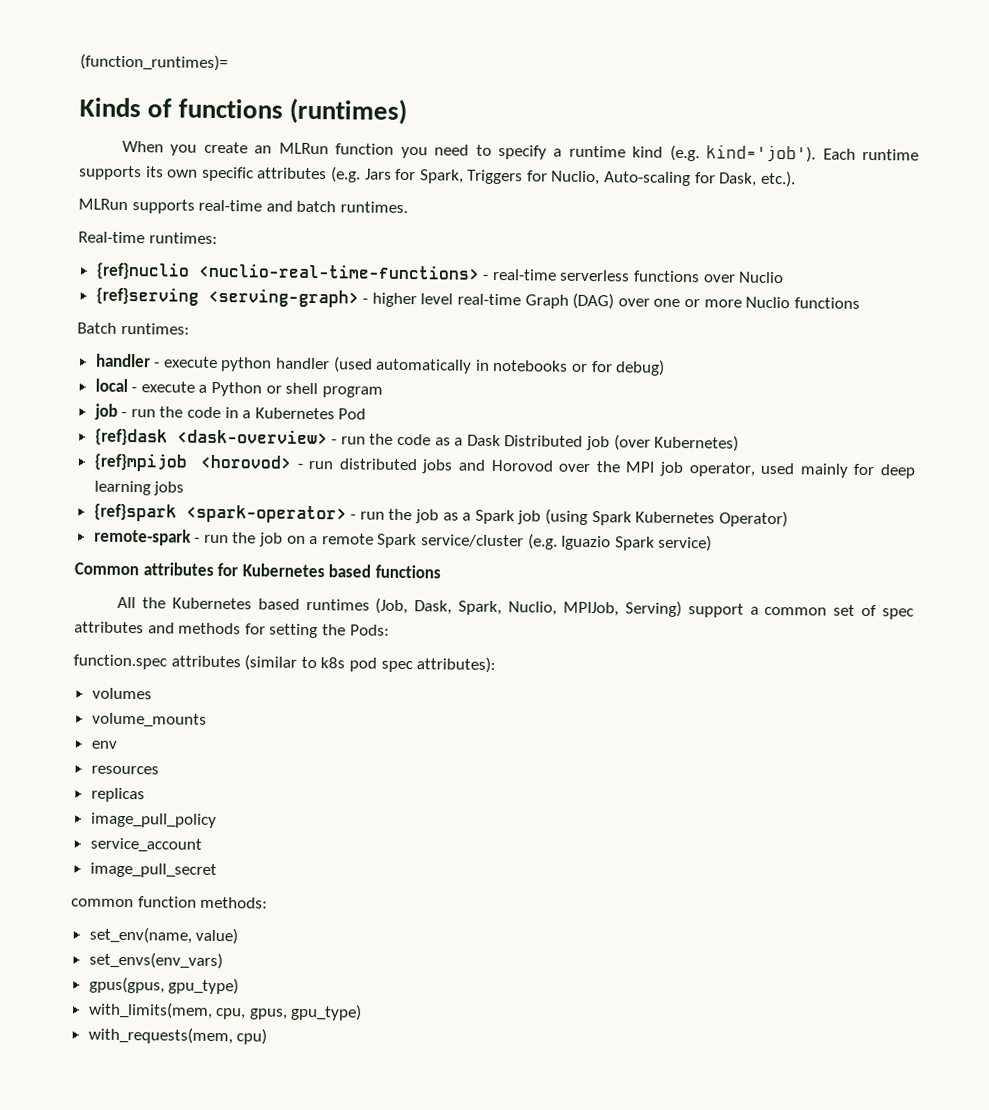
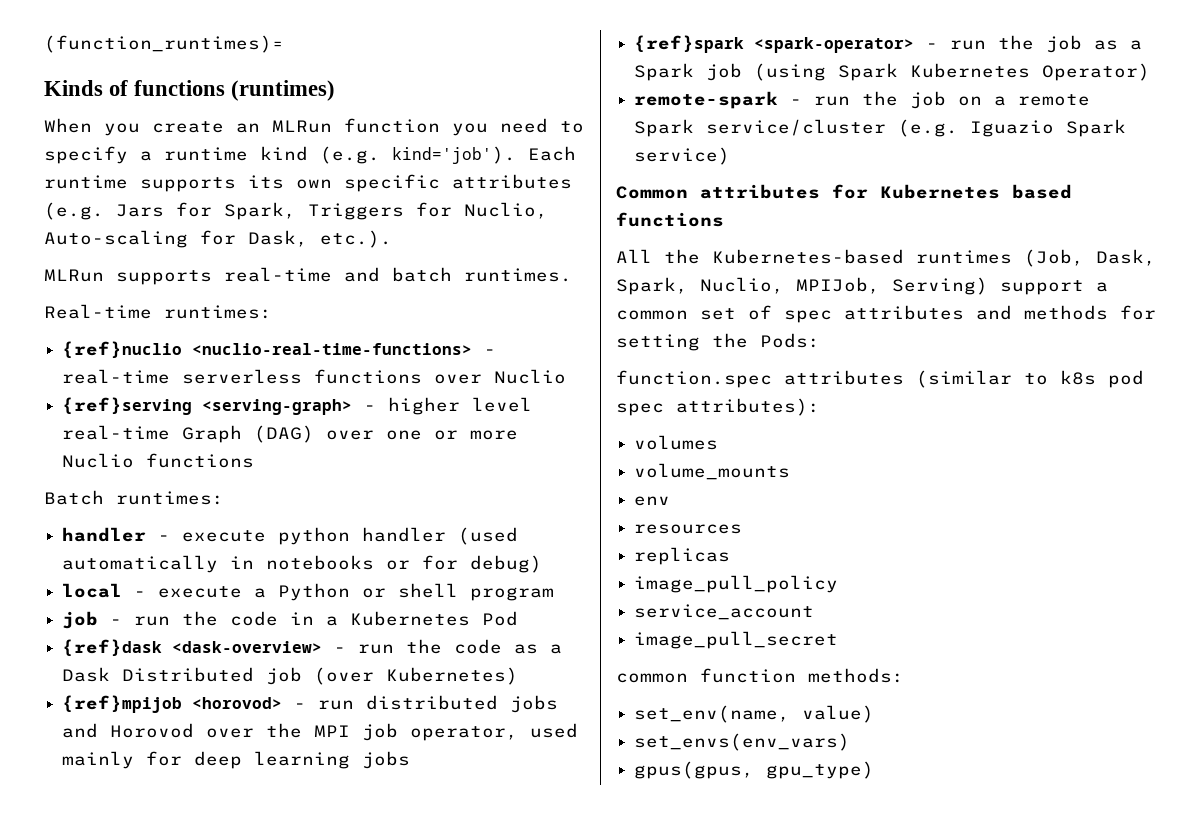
[171,597,300,610] Kubernetes based -> [712,249,904,264] Kubernetes-based
[87,1001,363,1021] [87,1026,268,1045] // with_limits(mem, cpu, gpus, gpu_type) // with_requests(mem, cpu) -> (875, 770) none

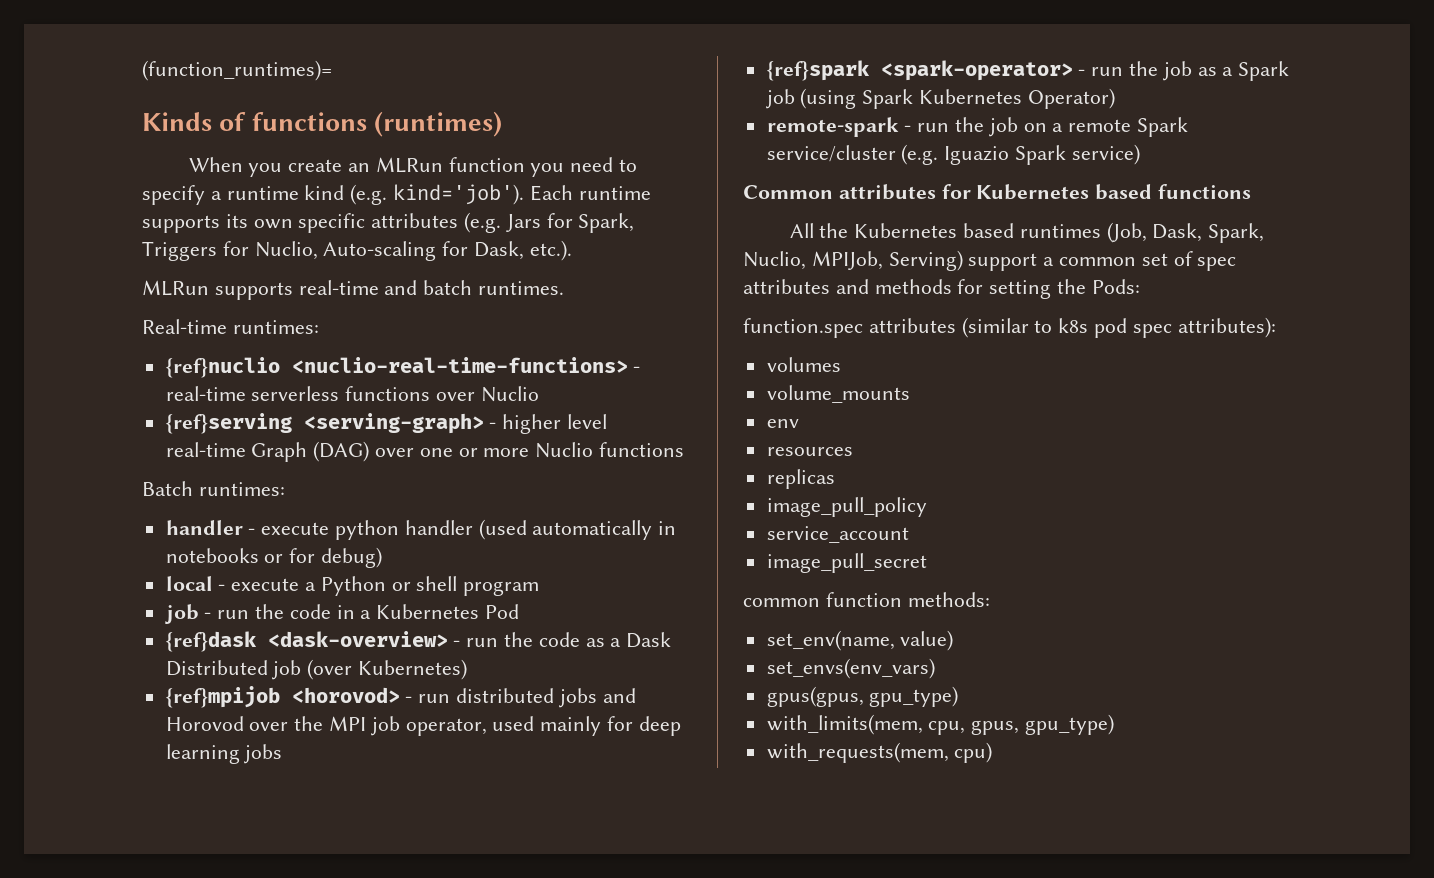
[712,249,904,264] Kubernetes-based -> [854,223,1015,238] Kubernetes based
(875, 770) none -> [766,714,1115,735] [766,742,993,763] // with_limits(mem, cpu, gpus, gpu_type) // with_requests(mem, cpu)

